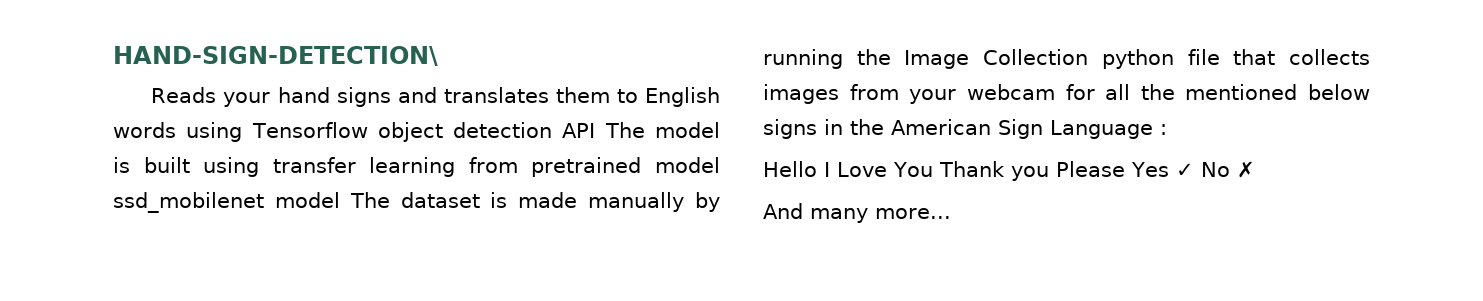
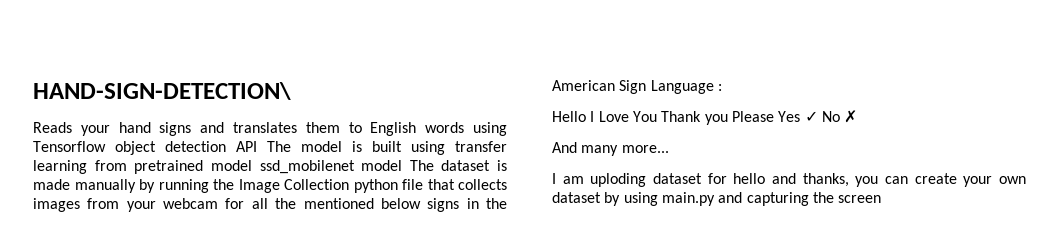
(951, 213) none -> [552,173,1026,187] [552,192,882,206] // I am uploding dataset for hello and thanks, you can create your own dataset by using main.py and capturing the screen

